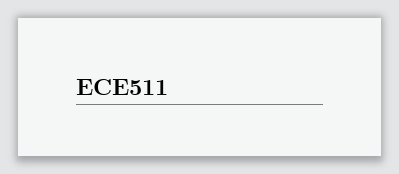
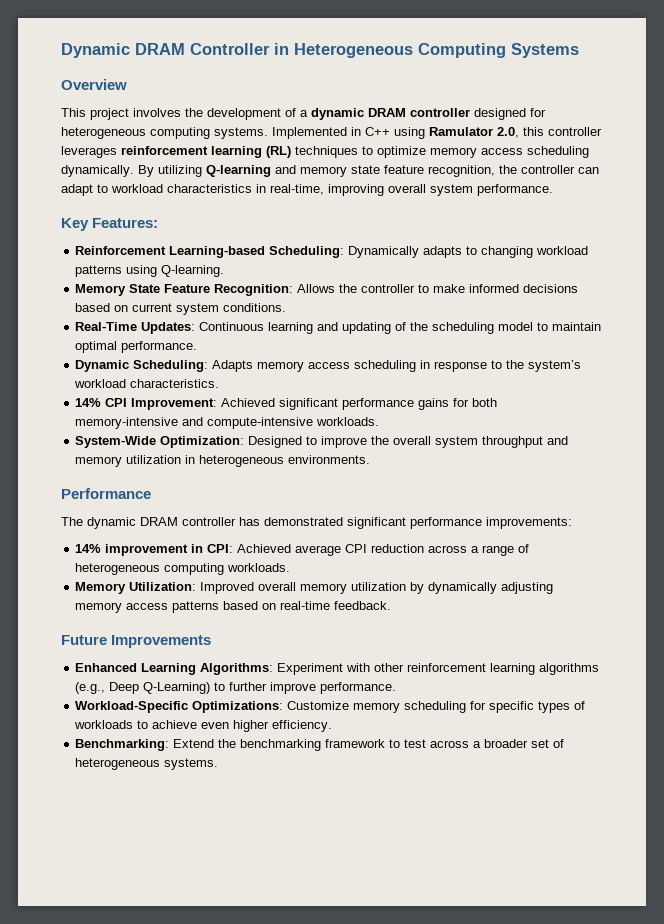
[76,79,168,95] ECE511 -> [61,43,579,58] [61,79,127,90] [61,108,546,120] [61,127,602,139] [61,146,589,158] [61,165,599,177] [61,184,553,196] [61,218,159,231] [75,246,589,258] [75,265,225,277] [75,284,579,296] [75,303,287,315] [75,322,602,334] [75,341,198,353] [75,360,582,372] [74,379,220,388] [75,398,498,410] [75,417,380,429] [75,436,569,448] [75,455,371,467] [61,488,151,499] [61,517,572,529] [75,544,530,556] [75,563,291,575] [75,582,554,594] [75,601,392,613] [61,635,212,648] [75,663,600,675] [75,682,397,694] [75,701,586,713] [74,720,333,732] [75,739,565,751] [75,758,219,770] Dynamic DRAM Controller in Heterogeneous Computing Systems // Overview // This project involves the development of a dynamic DRAM controller designed for heterogeneous computing systems. Implemented in C++ using Ramulator 2.0, this controller leverages reinforcement learning (RL) techniques to optimize memory access scheduling dynamically. By utilizing Q-learning and memory state feature recognition, the controller can adapt to workload characteristics in real-time, improving overall system performance. // Key Features: // Reinforcement Learning-based Scheduling: Dynamically adapts to changing workload patterns using Q-learning. // Memory State Feature Recognition: Allows the controller to make informed decisions based on current system conditions. // Real-Time Updates: Continuous learning and updating of the scheduling model to maintain optimal performance. // Dynamic Scheduling: Adapts memory access scheduling in response to the system’s workload characteristics. // 14% CPI Improvement: Achieved significant performance gains for both memory-intensive and compute-intensive workloads. // System-Wide Optimization: Designed to improve the overall system throughput and memory utilization in heterogeneous environments. // Performance // The dynamic DRAM controller has demonstrated significant performance improvements: // 14% improvement in CPI: Achieved average CPI reduction across a range of heterogeneous computing workloads. // Memory Utilization: Improved overall memory utilization by dynamically adjusting memory access patterns based on real-time feedback. // Future Improvements // Enhanced Learning Algorithms: Experiment with other reinforcement learning algorithms (e.g., Deep Q-Learning) to further improve performance. // Workload-Specific Optimizations: Customize memory scheduling for specific types of workloads to achieve even higher efficiency. // Benchmarking: Extend the benchmarking framework to test across a broader set of heterogeneous systems.

